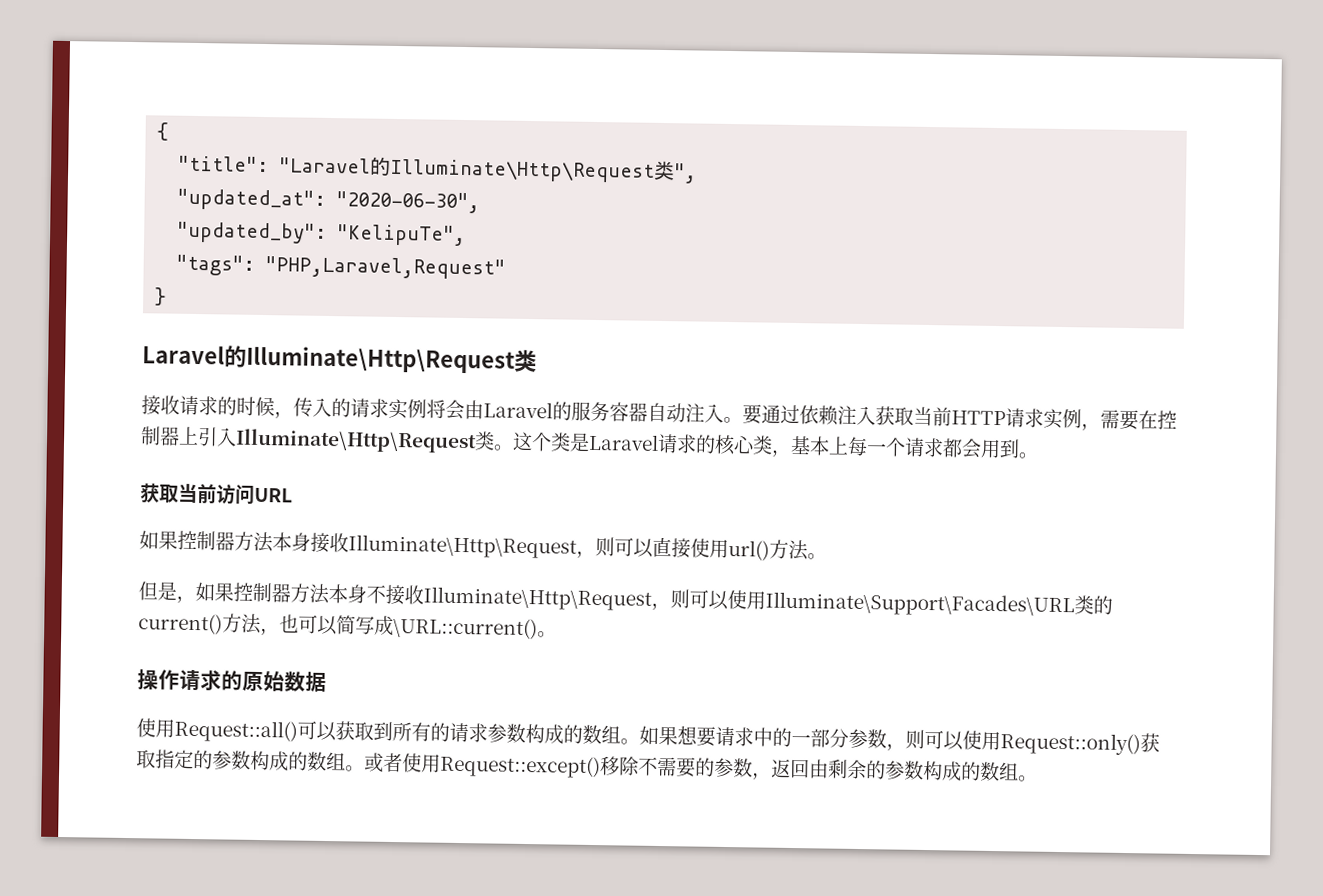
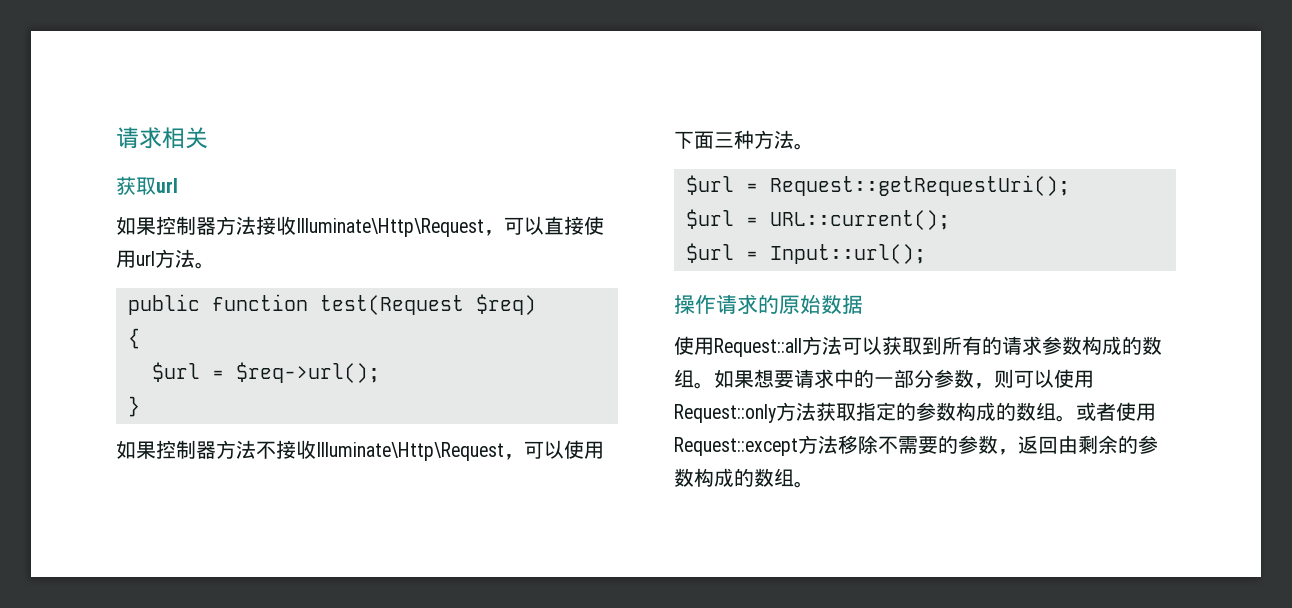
[156,122,170,141] [178,155,698,184] [177,188,481,214] [177,221,467,247] [176,254,507,280] [154,287,168,306] [142,345,537,374] [141,395,1177,431] [140,426,1038,459] [140,483,293,505] [139,530,615,559] { // "title": "Laravel的Illuminate\Http\Request类", // "updated_at": "2020-06-30", // "updated_by": "KelipuTe", // "tags": "PHP,Laravel,Request" // } // Laravel的Illuminate\Http\Request类 // 接收请求的时候，传入的请求实例将会由Laravel的服务容器自动注入。要通过依赖注入获取当前HTTP请求实例，需要在控制器上引入Illuminate\Http\Request类。这个类是Laravel请求的核心类，基本上每一个请求都会用到。 // 获取当前访问URL // 如果控制器方法本身接收Illuminate\Http\Request，则 -> [116,127,208,149] [116,176,178,195] [116,216,504,237] 请求相关 // 获取url // 如果控制器方法接收Illuminate\Http\Request，
[728,539,827,561] [138,581,367,605] url()方法。 // 但是，如果控制器方法本身 -> [136,249,215,269] [127,294,536,315] [127,328,140,349] [151,362,380,383] [127,396,140,417] [116,440,256,459] url方法。 // public function test(Request $req) // { // $url = $req->url(); // } // 如果控制器方法
[670,589,1113,618] [138,613,557,640] 则可以使用Illuminate\Support\Facades\URL类的current()方法，也可以简写成\URL::current()。 -> [524,440,604,459] [674,130,814,150] [685,175,1070,196] [685,209,950,230] [685,243,926,264] 可以使用下面三种方法。 // $url = Request::getRequestUri(); // $url = URL::current(); // $url = Input::url();
[174,719,298,743] Request::all() -> [714,336,842,357] Request::all方法
[1000,732,1141,756] Request::only() -> [674,402,816,423] Request::only方法
[440,754,601,779] Request::except() -> [674,435,838,456] Request::except方法

